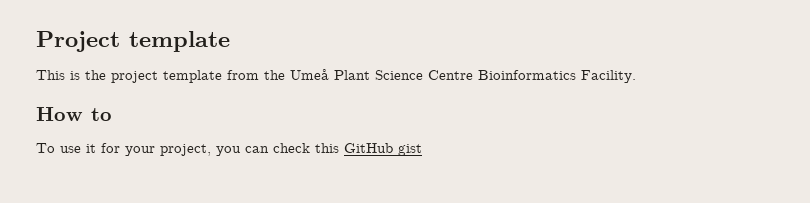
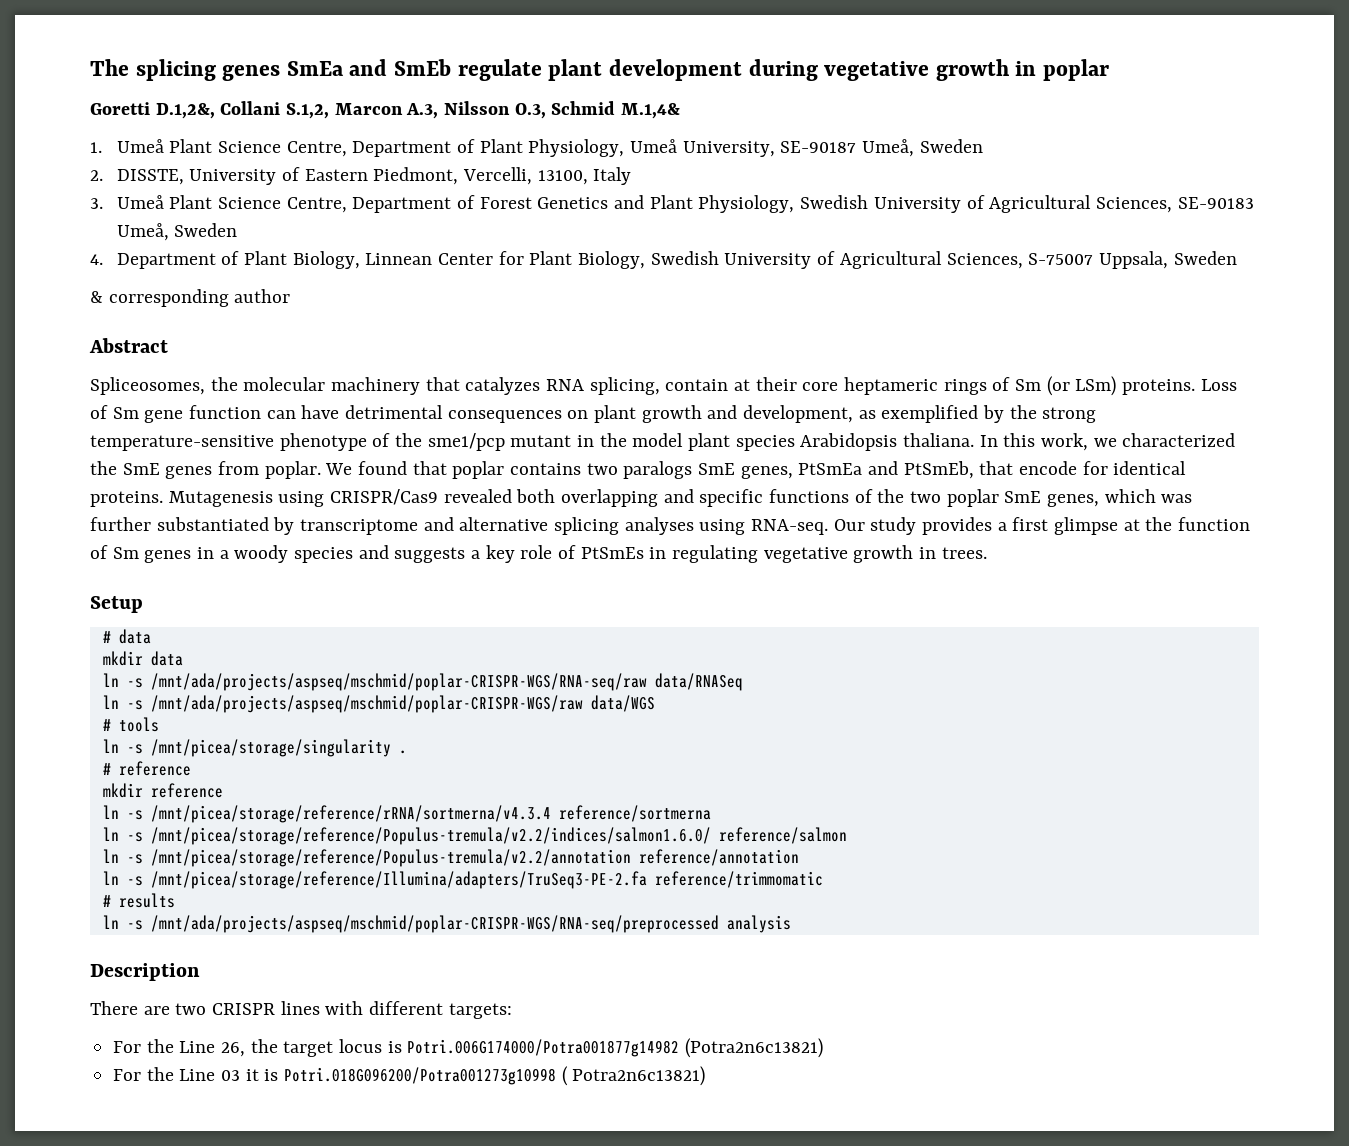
[36,31,230,52] [36,69,636,83] [36,107,112,121] [36,143,422,156] Project template // This is the project template from the Umeå Plant Science Centre Bioinformatics Facility. // How to // To use it for your project, you can check this GitHub gist -> [90,59,1109,81] [90,101,681,119] [90,139,983,157] [90,167,632,185] [90,195,1254,213] [116,223,238,241] [90,251,1237,269] [90,289,291,307] [89,338,168,353] [90,376,1237,396] [90,405,1097,423] [90,433,1236,451] [90,461,1187,479] [90,489,1193,507] [90,517,1251,535] [90,545,987,563] [90,596,143,613] [102,629,151,644] [102,651,183,666] [102,673,743,691] [102,695,655,713] [102,717,159,732] [102,739,407,757] [102,761,191,776] [102,783,223,798] [102,805,711,823] [102,827,847,845] [102,849,799,867] [102,871,823,889] [102,893,175,908] [102,915,791,933] [90,963,200,981] [90,1001,512,1019] [113,1038,824,1058] [113,1066,706,1086] The splicing genes SmEa and SmEb regulate plant development during vegetative growth in poplar // Goretti D.1,2&, Collani S.1,2, Marcon A.3, Nilsson O.3, Schmid M.1,4& // 1. Umeå Plant Science Centre, Department of Plant Physiology, Umeå University, SE-90187 Umeå, Sweden // 2. DISSTE, University of Eastern Piedmont, Vercelli, 13100, Italy // 3. Umeå Plant Science Centre, Department of Forest Genetics and Plant Physiology, Swedish University of Agricultural Sciences, SE-90183 Umeå, Sweden // 4. Department of Plant Biology, Linnean Center for Plant Biology, Swedish University of Agricultural Sciences, S-75007 Uppsala, Sweden // & corresponding author // Abstract // Spliceosomes, the molecular machinery that catalyzes RNA splicing, contain at their core heptameric rings of Sm (or LSm) proteins. Loss of Sm gene function can have detrimental consequences on plant growth and development, as exemplified by the strong temperature-sensitive phenotype of the sme1/pcp mutant in the model plant species Arabidopsis thaliana. In this work, we characterized the SmE genes from poplar. We found that poplar contains two paralogs SmE genes, PtSmEa and PtSmEb, that encode for identical proteins. Mutagenesis using CRISPR/Cas9 revealed both overlapping and specific functions of the two poplar SmE genes, which was further substantiated by transcriptome and alternative splicing analyses using RNA-seq. Our study provides a first glimpse at the function of Sm genes in a woody species and suggests a key role of PtSmEs in regulating vegetative growth in trees. // Setup // # data // mkdir data // ln -s /mnt/ada/projects/aspseq/mschmid/poplar-CRISPR-WGS/RNA-seq/raw data/RNASeq // ln -s /mnt/ada/projects/aspseq/mschmid/poplar-CRISPR-WGS/raw data/WGS // # tools // ln -s /mnt/picea/storage/singularity . // # reference // mkdir reference // ln -s /mnt/picea/storage/reference/rRNA/sortmerna/v4.3.4 reference/sortmerna // ln -s /mnt/picea/storage/reference/Populus-tremula/v2.2/indices/salmon1.6.0/ reference/salmon // ln -s /mnt/picea/storage/reference/Populus-tremula/v2.2/annotation reference/annotation // ln -s /mnt/picea/storage/reference/Illumina/adapters/TruSeq3-PE-2.fa reference/trimmomatic // # results // ln -s /mnt/ada/projects/aspseq/mschmid/poplar-CRISPR-WGS/RNA-seq/preprocessed analysis // Description // There are two CRISPR lines with different targets: // For the Line 26, the target locus is Potri.006G174000/Potra001877g14982 (Potra2n6c13821) // For the Line 03 it is Potri.018G096200/Potra001273g10998 ( Potra2n6c13821)

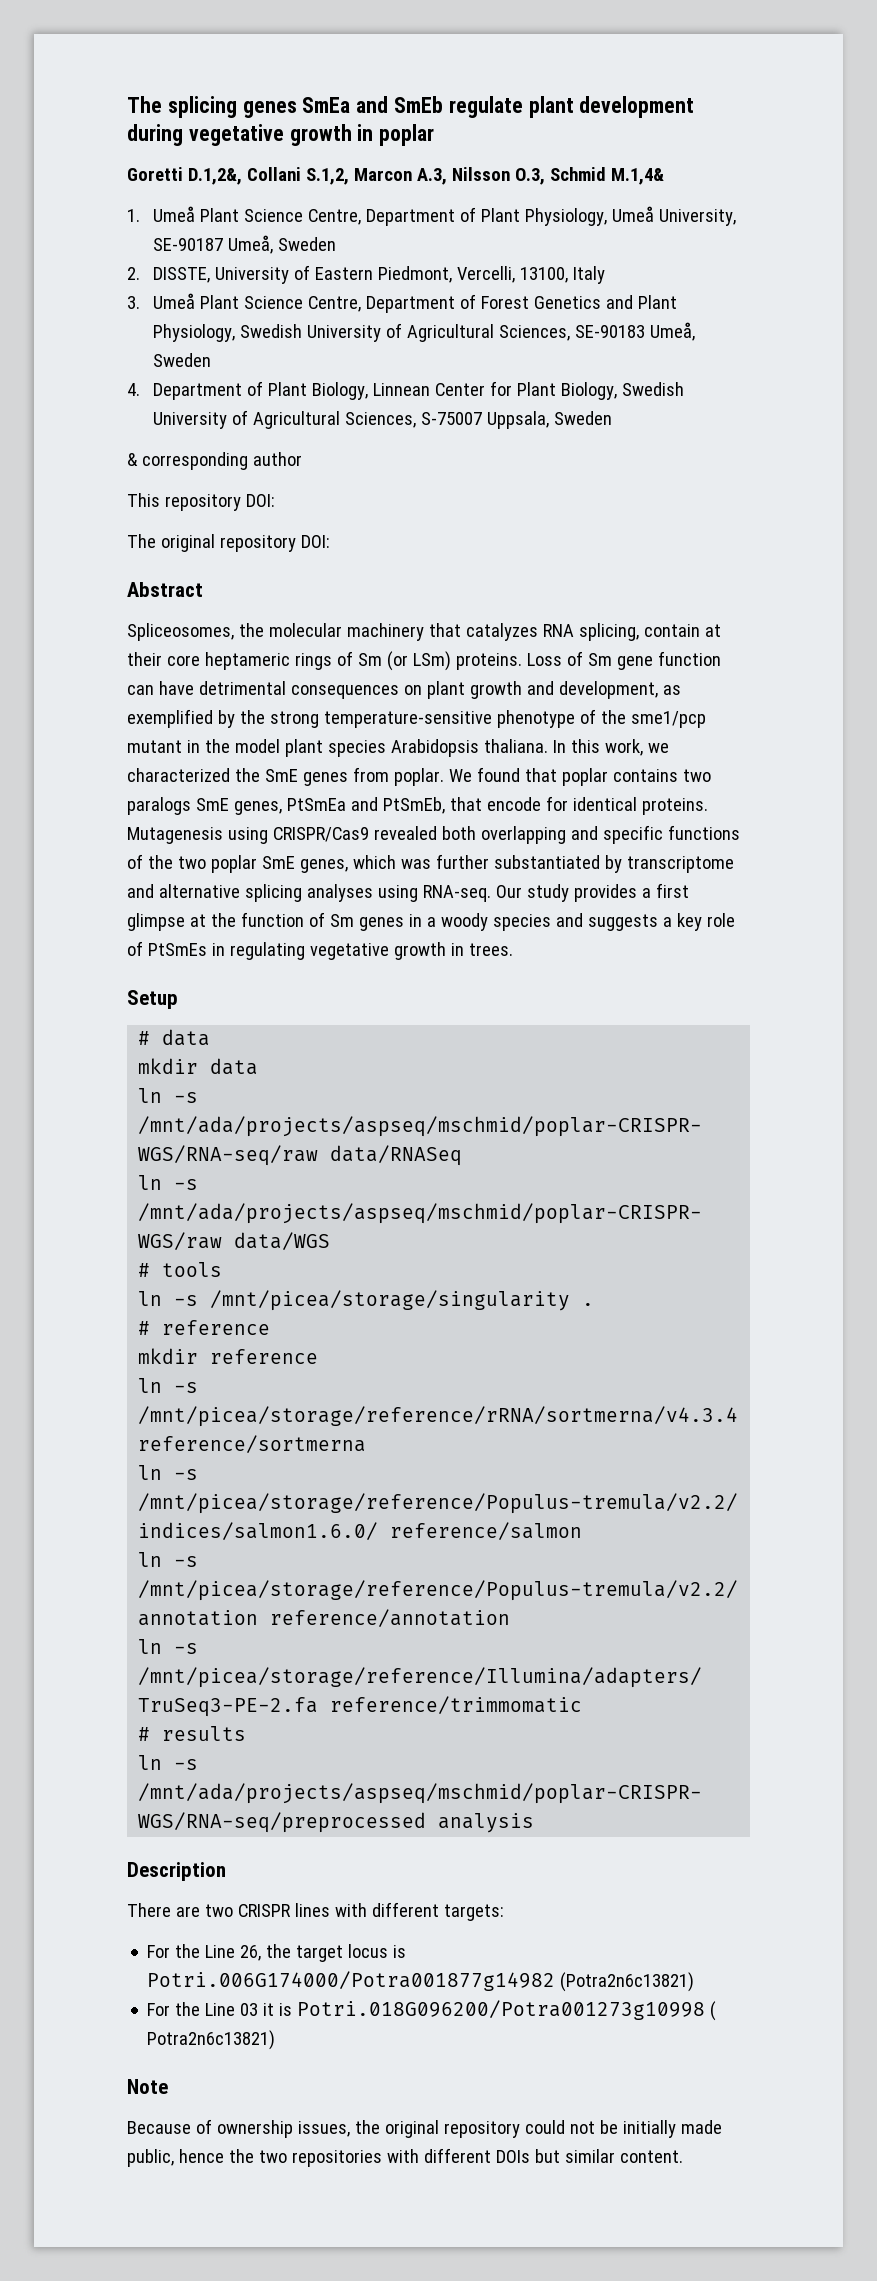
(291, 296) none -> [127,493,275,511] [127,534,330,552] // This repository DOI: // The original repository DOI:
(706, 1076) none -> [127,2079,168,2094] [127,2119,722,2138] [127,2148,683,2167] // Note // Because of ownership issues, the original repository could not be initially made public, hence the two repositories with different DOIs but similar content.

